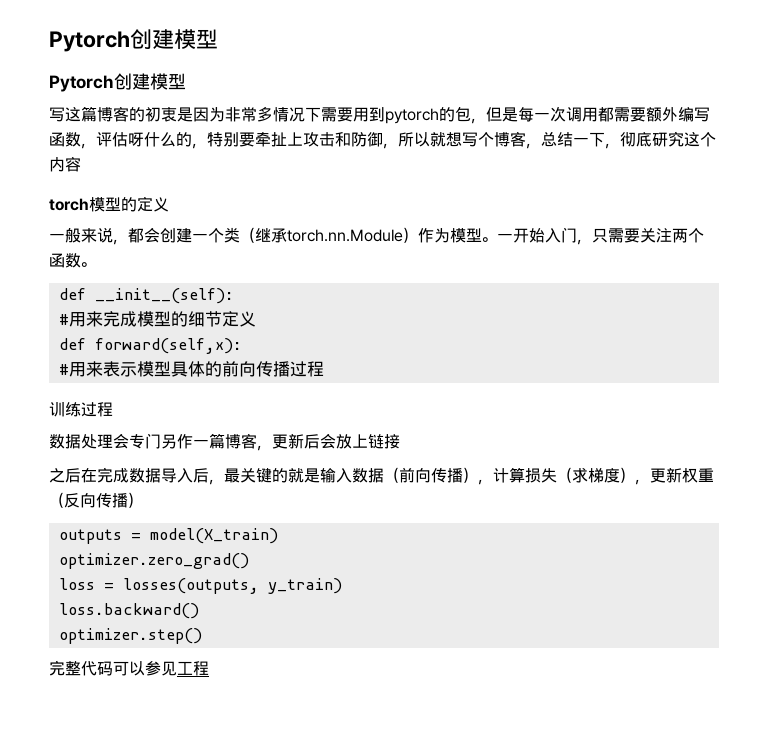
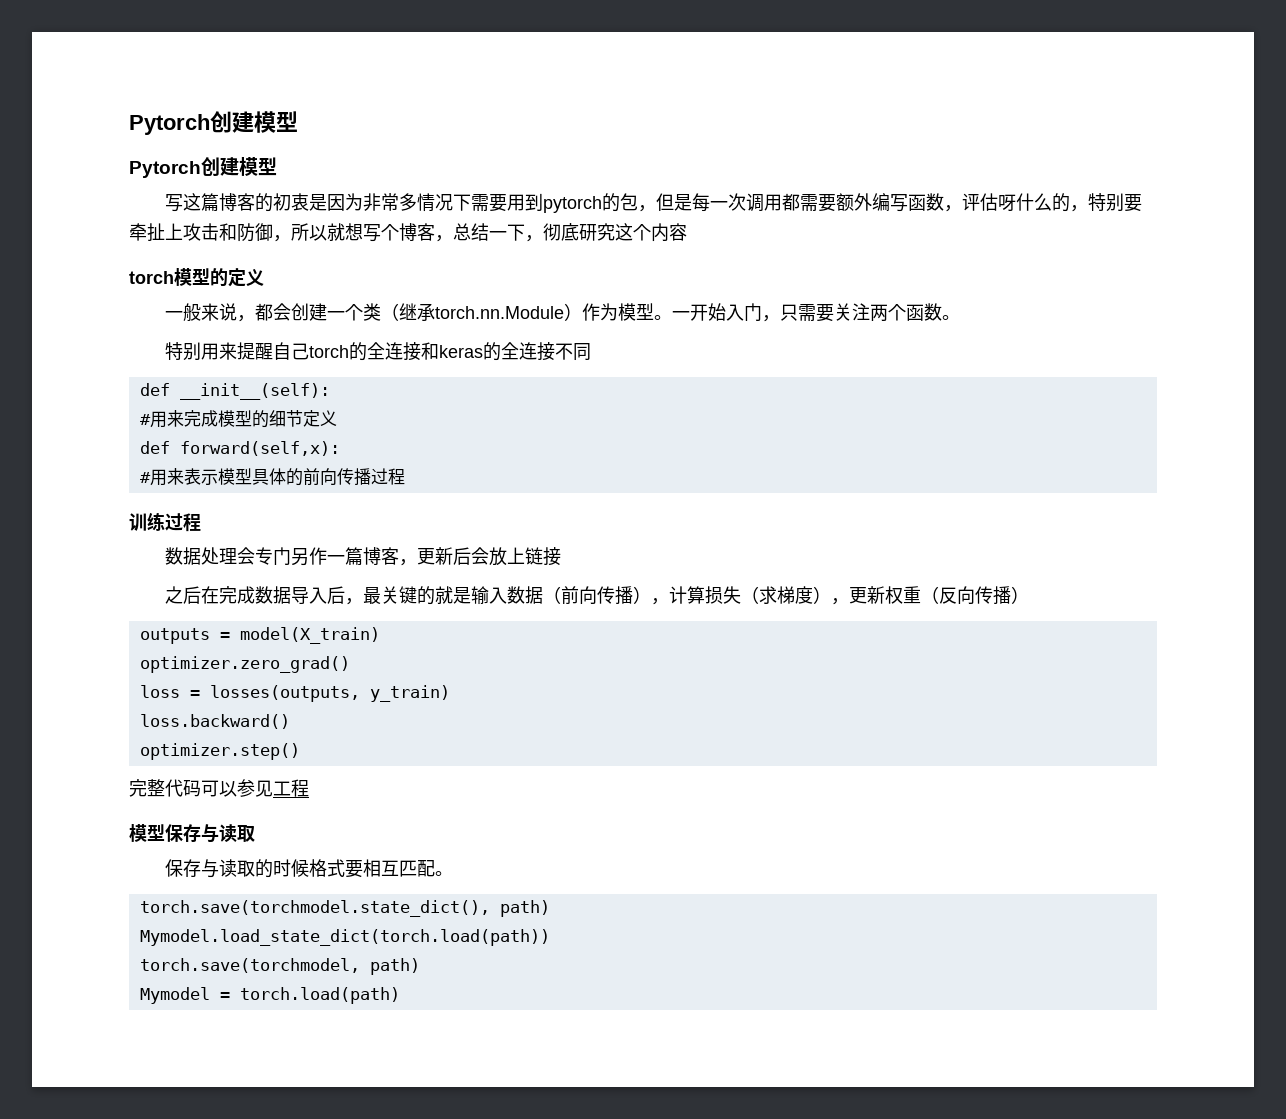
(96, 264) none -> [165,342,592,361] // 特别用来提醒自己torch的全连接和keras的全连接不同
(209, 668) none -> [129,824,255,843] [165,859,454,878] [139,900,550,917] [139,929,550,946] [139,958,420,975] [139,987,400,1004] // 模型保存与读取 // 保存与读取的时候格式要相互匹配。 // torch.save(torchmodel.state_dict(), path) // Mymodel.load_state_dict(torch.load(path)) // torch.save(torchmodel, path) // Mymodel = torch.load(path)

